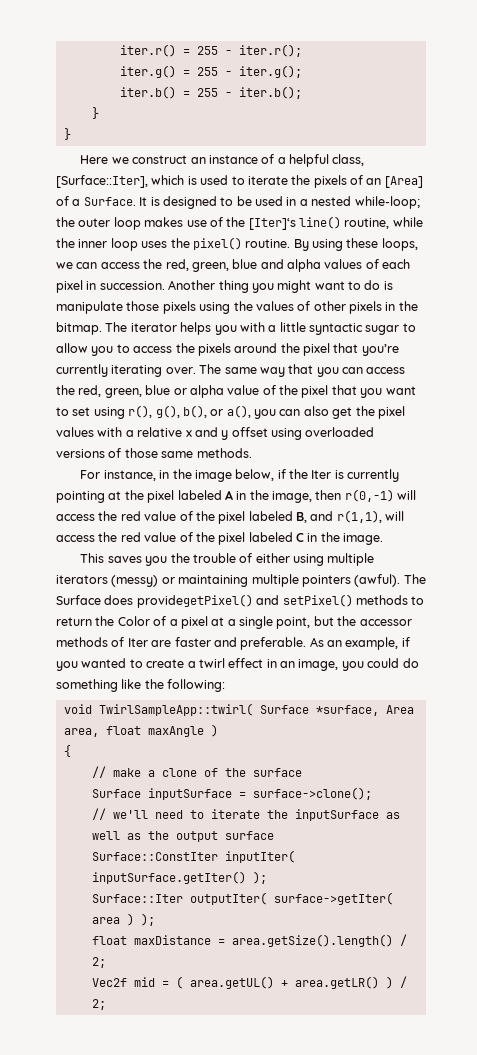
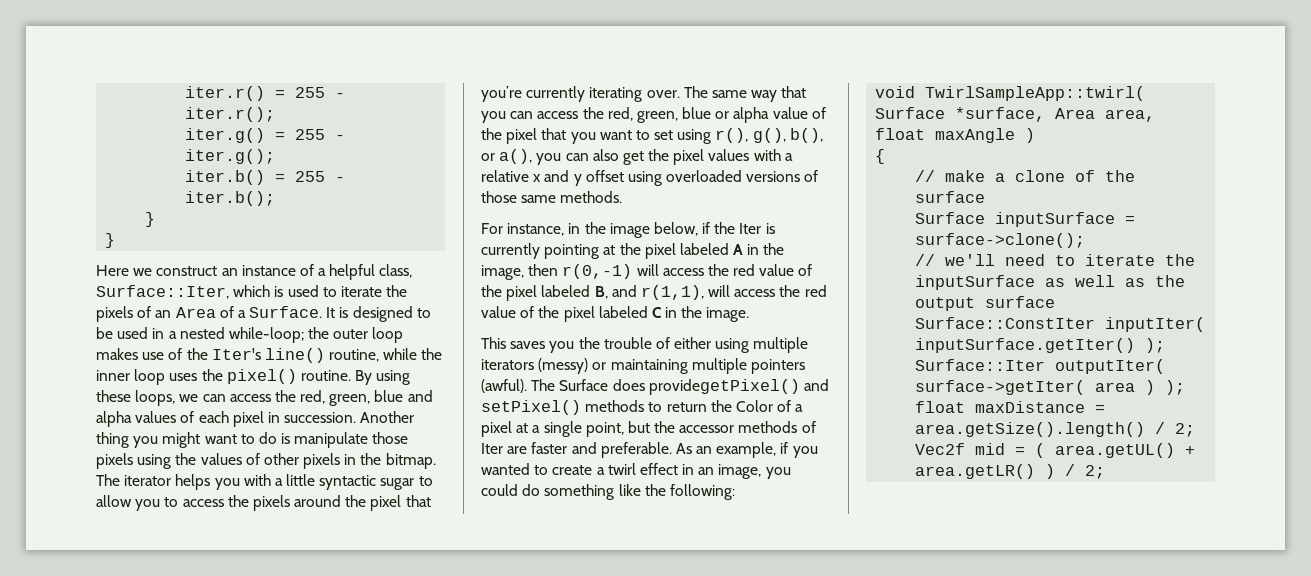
[56,175,148,188] [Surface::Iter], -> [96,285,229,299] Surface::Iter,
[384,176,423,188] [Area] -> [175,307,216,318] Area
[248,218,296,230] [Iter]‘s -> [211,348,261,360] Iter's

